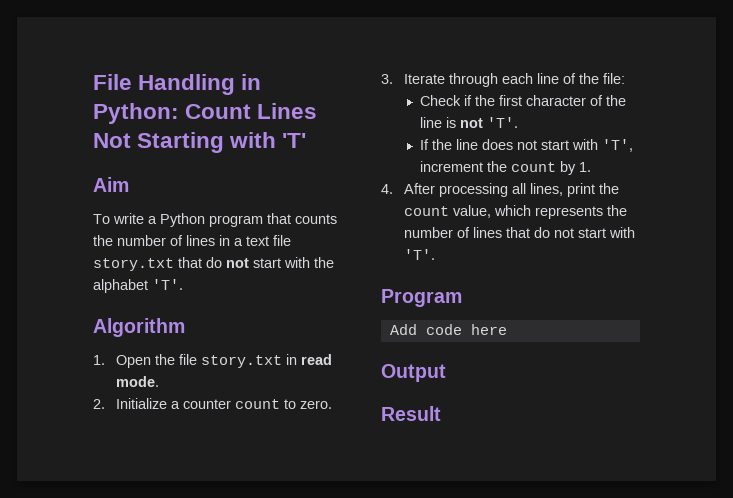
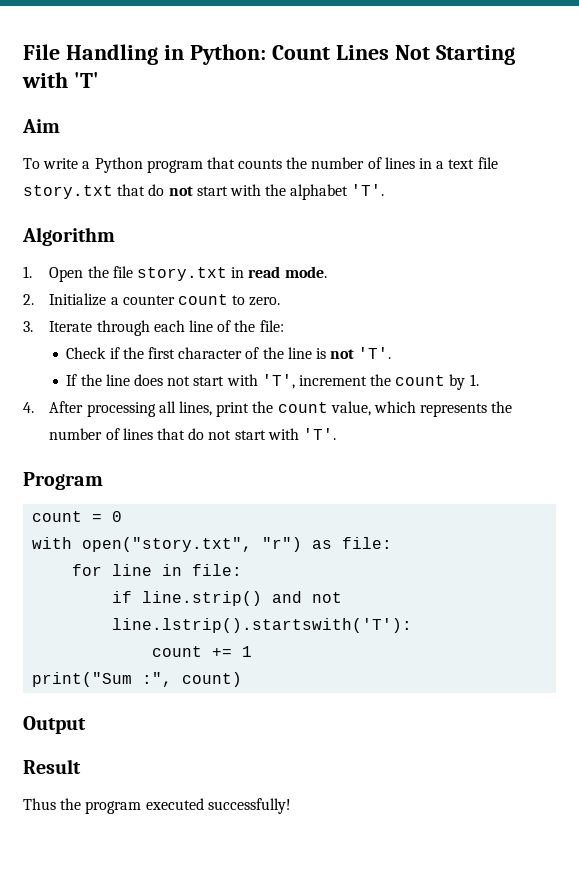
[389,324,507,335] [381,364,446,382] [381,406,441,421] Add code here // Output // Result -> [32,511,123,522] [32,537,393,552] [72,564,243,576] [112,591,343,606] [112,618,413,633] [152,646,253,657] [32,672,243,687] [23,716,86,734] [23,759,81,774] [23,798,291,814] count = 0 // with open("story.txt", "r") as file: // for line in file: // if line.strip() and not line.lstrip().startswith('T'): // count += 1 // print("Sum :", count) // Output // Result // Thus the program executed successfully!

